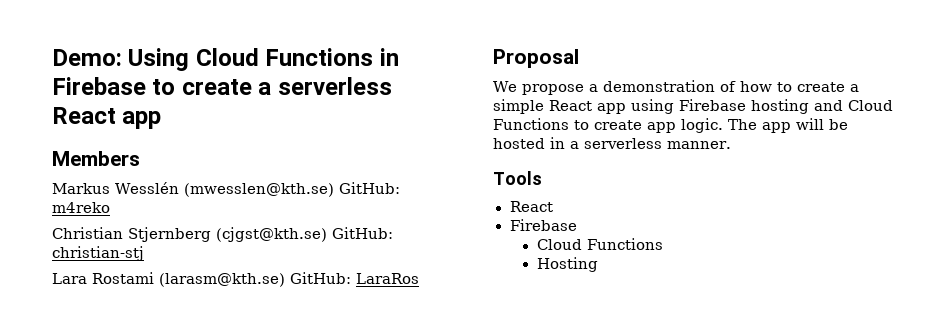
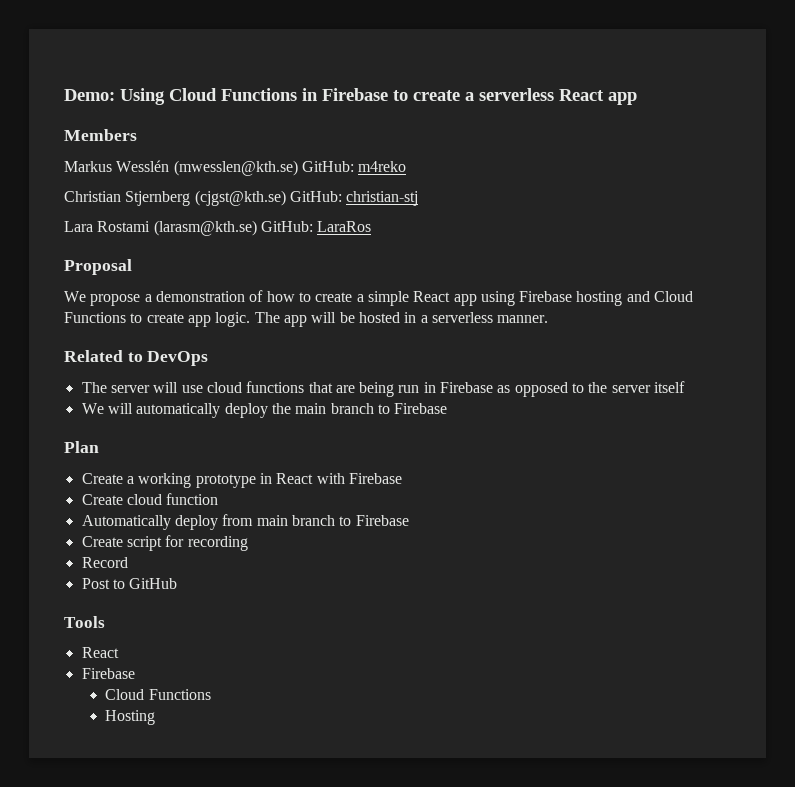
(731, 145) none -> [64,350,209,366] [81,381,686,397] [81,403,448,418] [64,441,99,453] [81,473,402,488] [81,493,219,505] [81,514,409,530] [81,535,248,551] [81,557,128,568] [81,578,178,589] // Related to DevOps // The server will use cloud functions that are being run in Firebase as opposed to the server itself // We will automatically deploy the main branch to Firebase // Plan // Create a working prototype in React with Firebase // Create cloud function // Automatically deploy from main branch to Firebase // Create script for recording // Record // Post to GitHub

